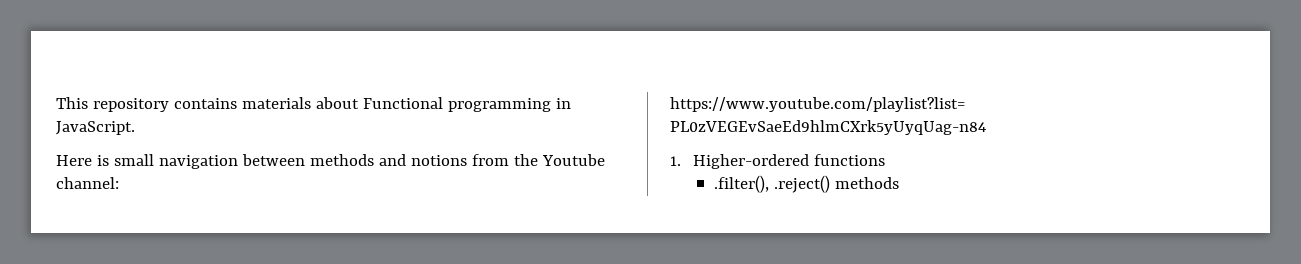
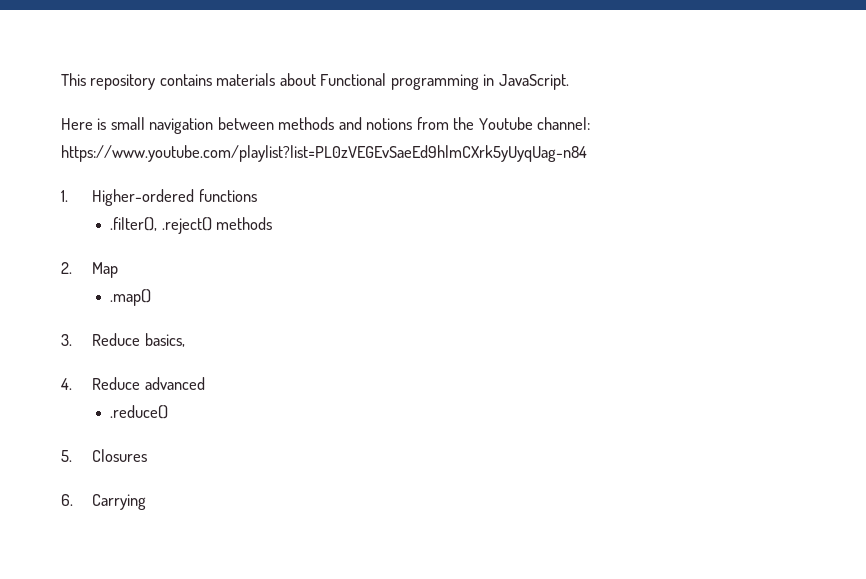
(899, 183) none -> [61,262,119,278] [110,289,152,306] [61,333,185,347] [61,377,205,390] [110,405,169,419] [61,449,148,462] [61,494,147,510] // 2. Map // .map() // 3. Reduce basics, // 4. Reduce advanced // .reduce() // 5. Closures // 6. Carrying

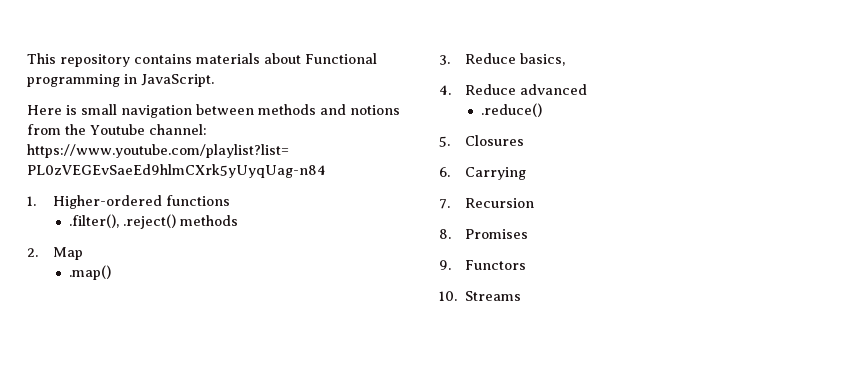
(147, 502) none -> [439,198,534,209] [439,229,528,239] [439,260,526,270] [439,291,521,301] // 7. Recursion // 8. Promises // 9. Functors // 10. Streams

